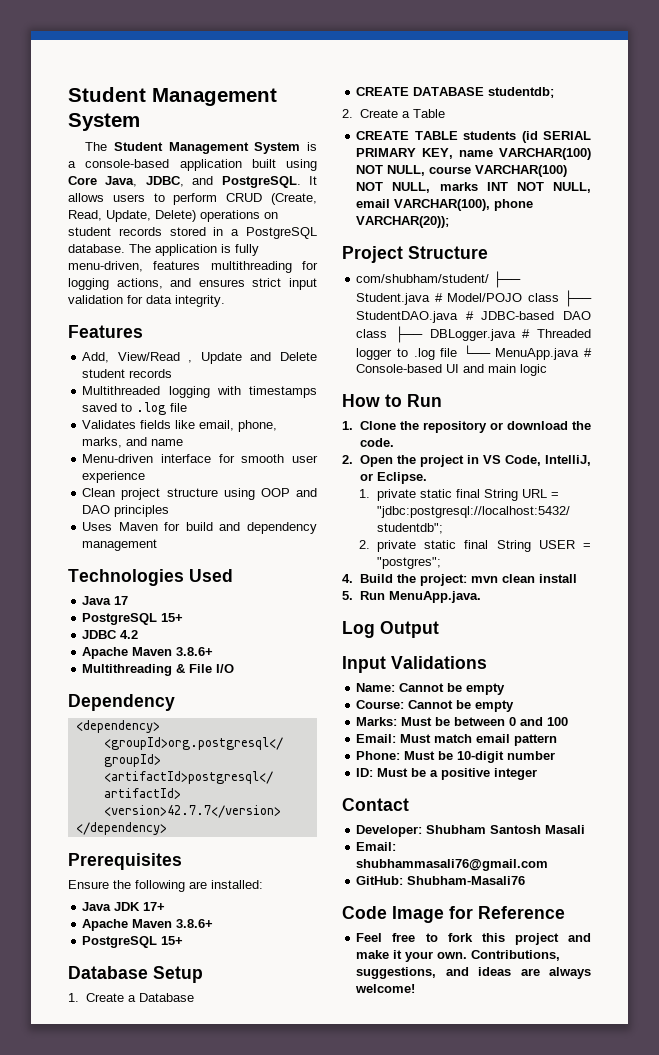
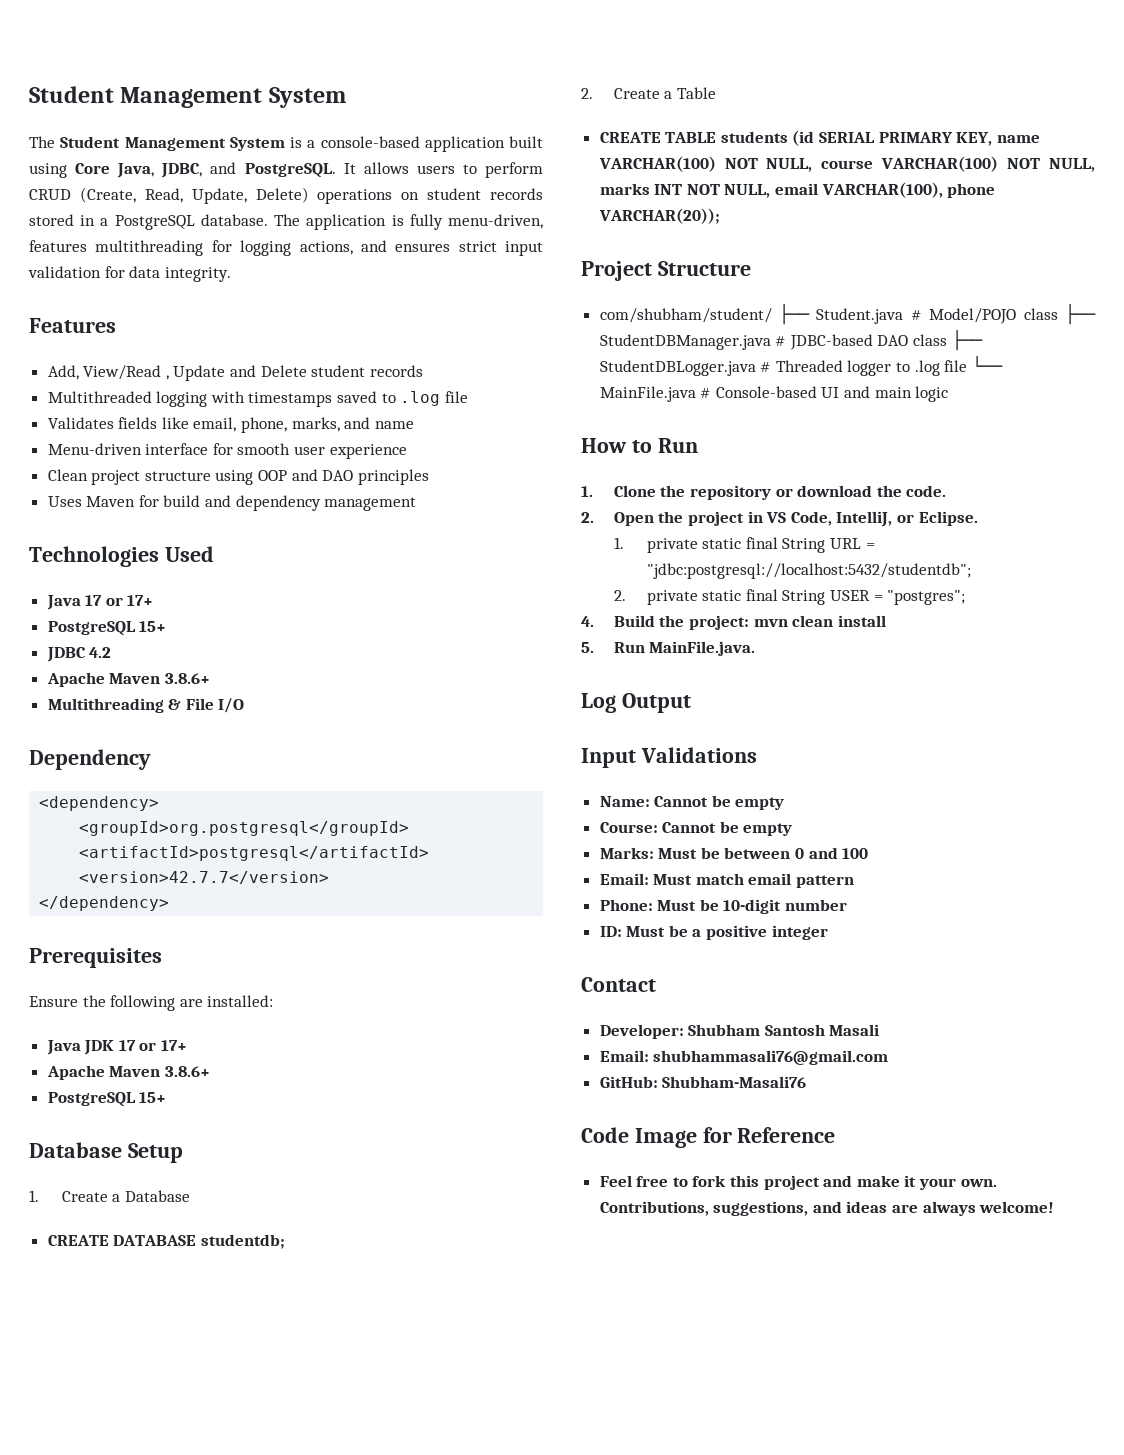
(129, 600) none -> [105,595,154,606] or 17+
(141, 906) none -> [118,1040,157,1051] 17 or
[356,311,459,323] StudentDAO.java -> [599,334,771,350] StudentDBManager.java
[429,329,516,341] DBLogger.java -> [599,360,756,376] StudentDBLogger.java
[495,348,580,360] MenuApp.java -> [599,386,696,402] MainFile.java
[388,591,481,603] MenuApp.java. -> [649,641,756,656] MainFile.java.

